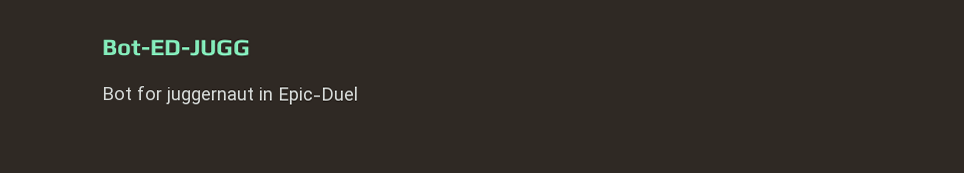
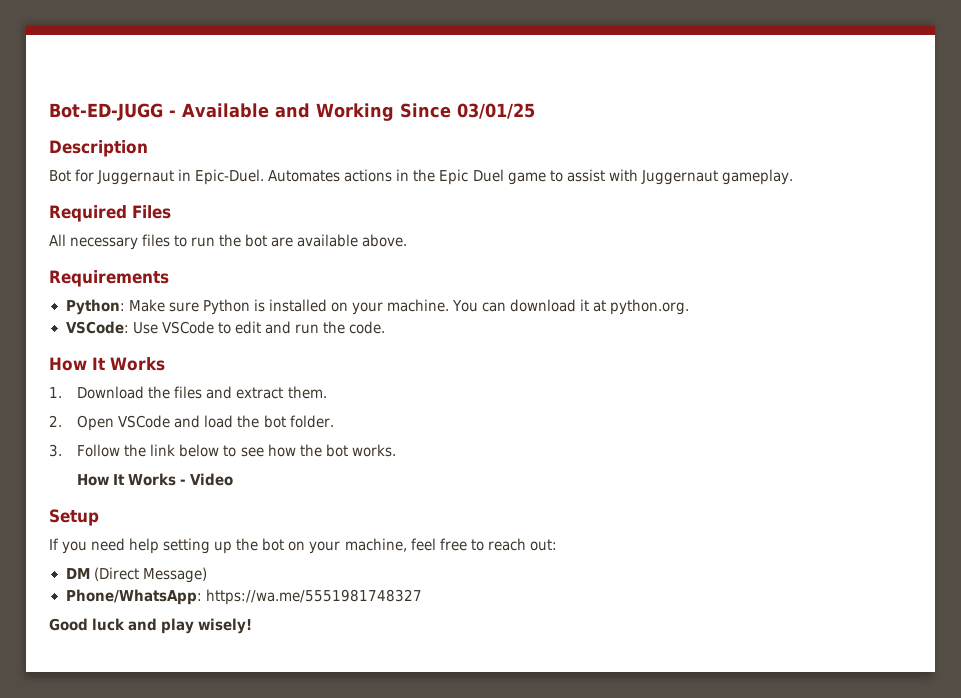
[101,85,358,105] // Bot for juggernaut in Epic-Duel -> [169,103,535,121] [49,140,148,157] [49,169,793,185] [49,205,171,222] [49,234,408,250] [49,270,169,287] [65,299,690,315] [65,321,385,334] [49,357,165,371] [49,386,327,399] [49,415,334,431] [49,444,396,457] [77,473,234,486] [49,509,99,526] [49,538,557,554] [65,567,207,583] [65,589,422,605] [49,618,253,634] - Available and Working Since 03/01/25 // Description // Bot for Juggernaut in Epic-Duel. Automates actions in the Epic Duel game to assist with Juggernaut gameplay. // Required Files // All necessary files to run the bot are available above. // Requirements // Python: Make sure Python is installed on your machine. You can download it at python.org. // VSCode: Use VSCode to edit and run the code. // How It Works // 1. Download the files and extract them. // 2. Open VSCode and load the bot folder. // 3. Follow the link below to see how the bot works. // How It Works - Video // Setup // If you need help setting up the bot on your machine, feel free to reach out: // DM (Direct Message) // Phone/WhatsApp: https://wa.me/5551981748327 // Good luck and play wisely!

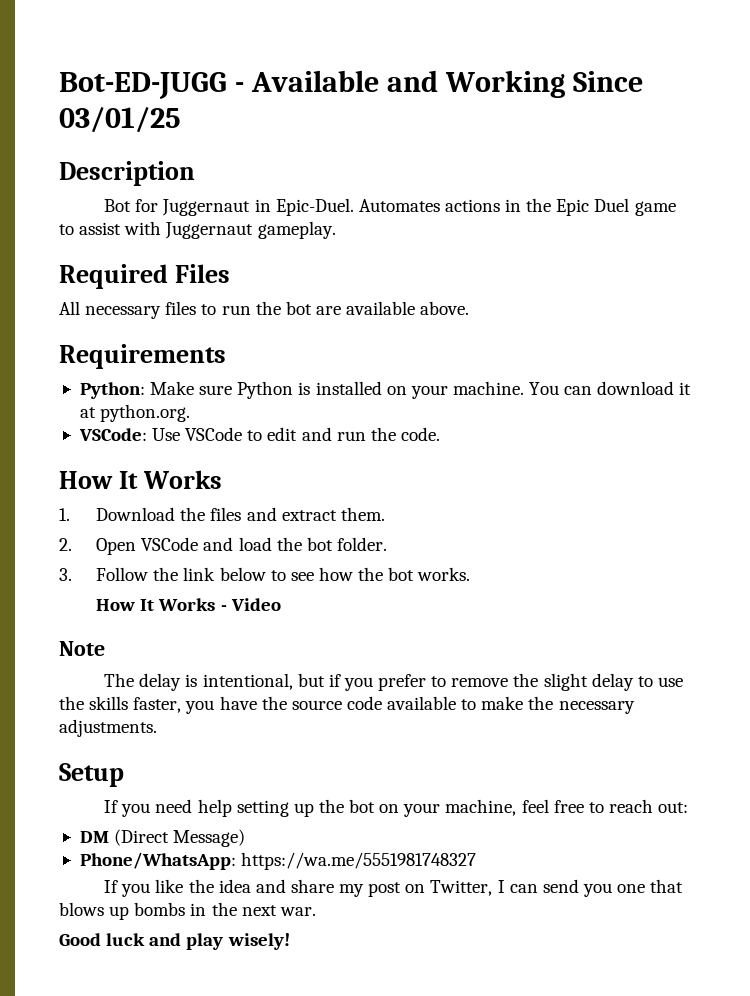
(234, 479) none -> [59,641,105,656] [104,673,683,691] [59,696,635,714] [59,719,157,737] // Note // The delay is intentional, but if you prefer to remove the slight delay to use the skills faster, you have the source code available to make the necessary adjustments.
(422, 597) none -> [104,879,684,897] [59,902,316,920] // If you like the idea and share my post on Twitter, I can send you one that blows up bombs in the next war.

